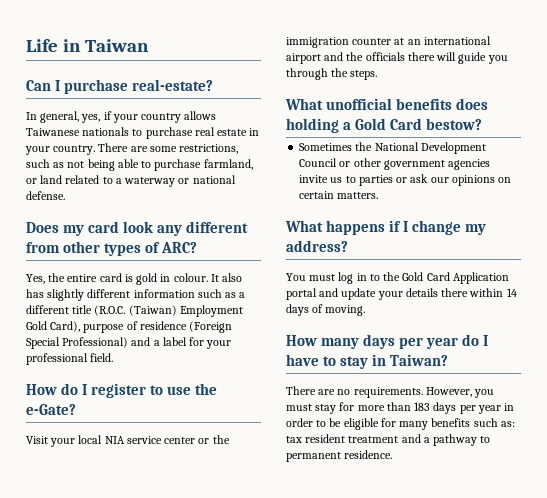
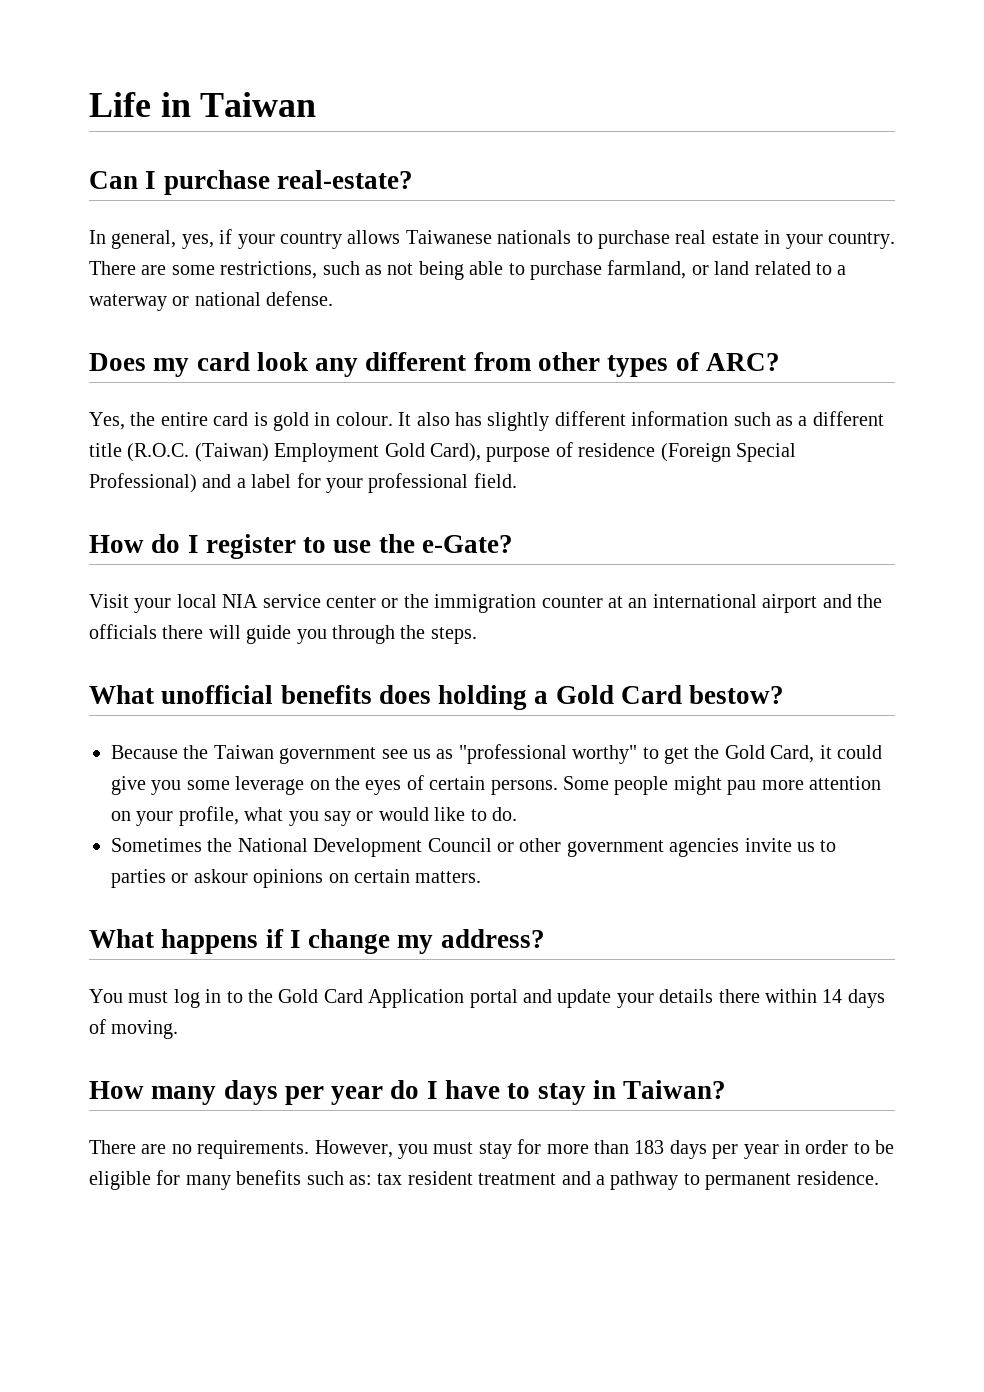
(483, 124) none -> [111,744,882,764] [111,775,881,795] [111,806,517,826] // Because the Taiwan government see us as "professional worthy" to get the Gold Card, it could give you some leverage on the eyes of certain persons. Some people might pau more attention on your profile, what you say or would like to do.
[410,174,449,183] ask our -> [193,869,248,883] askour

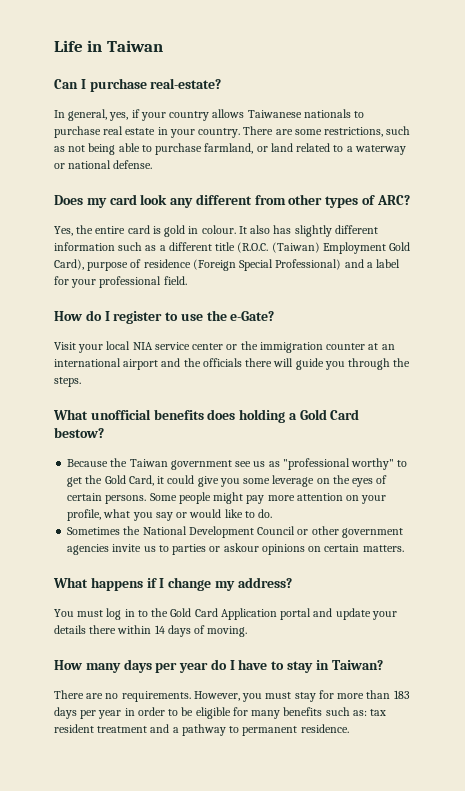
[727,780,757,795] pau -> [246,495,265,504] pay

